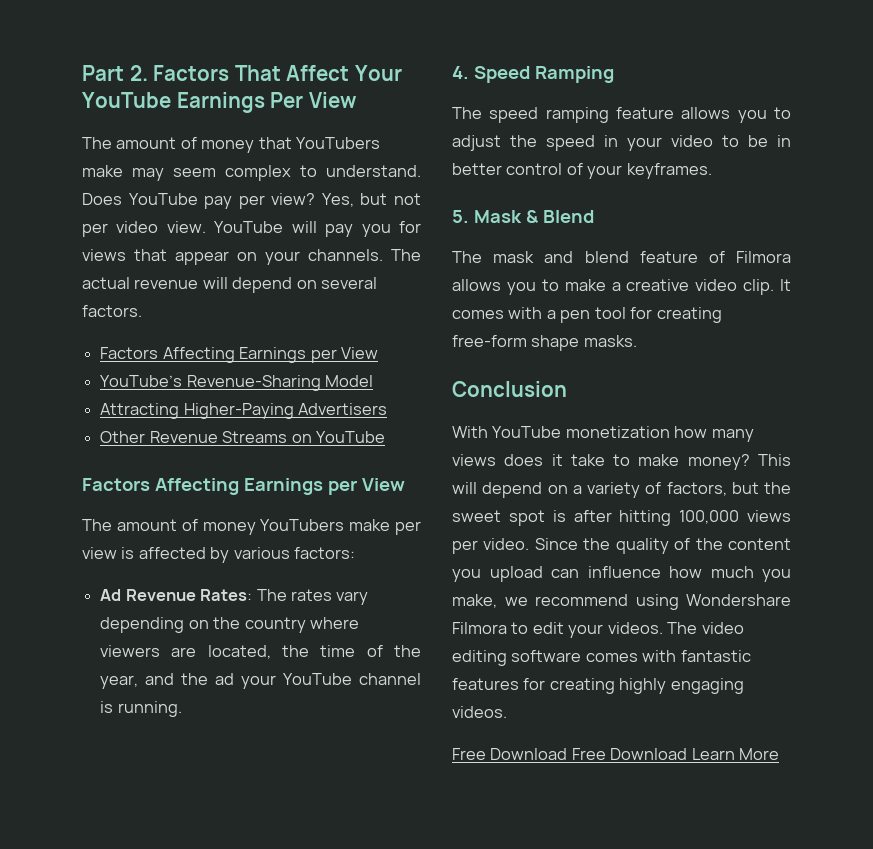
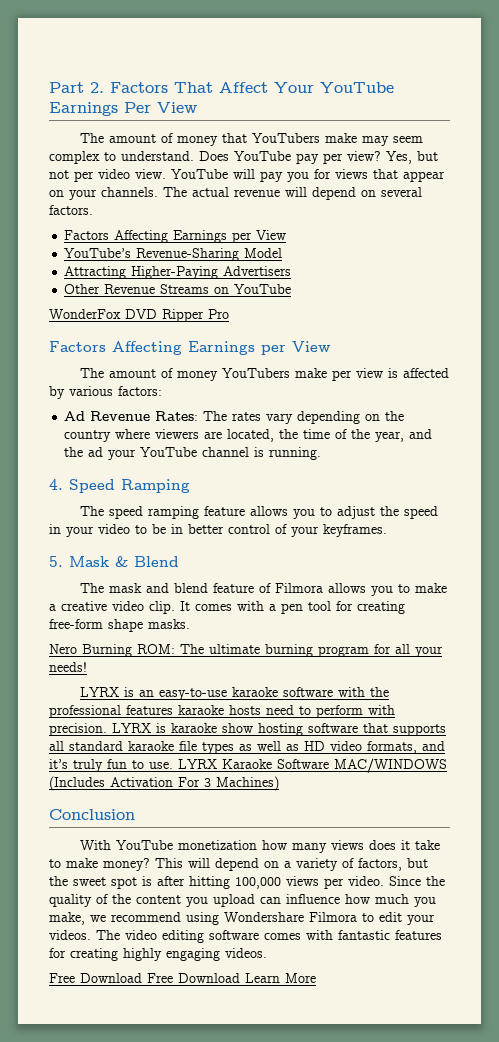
(385, 437) none -> [49,309,229,322] // WonderFox DVD Ripper Pro
(637, 341) none -> [49,644,443,657] [49,662,87,672] [79,687,389,700] [49,705,395,718] [49,723,446,736] [49,741,445,754] [49,758,447,773] [49,776,279,791] // Nero Burning ROM: The ultimate burning program for all your needs! // LYRX is an easy-to-use karaoke software with the professional features karaoke hosts need to perform with precision. LYRX is karaoke show hosting software that supports all standard karaoke file types as well as HD video formats, and it’s truly fun to use. LYRX Karaoke Software MAC/WINDOWS (Includes Activation For 3 Machines)

